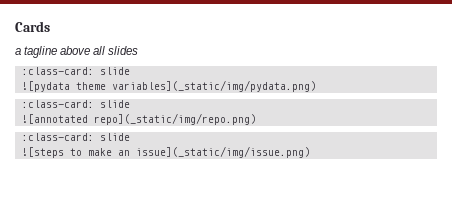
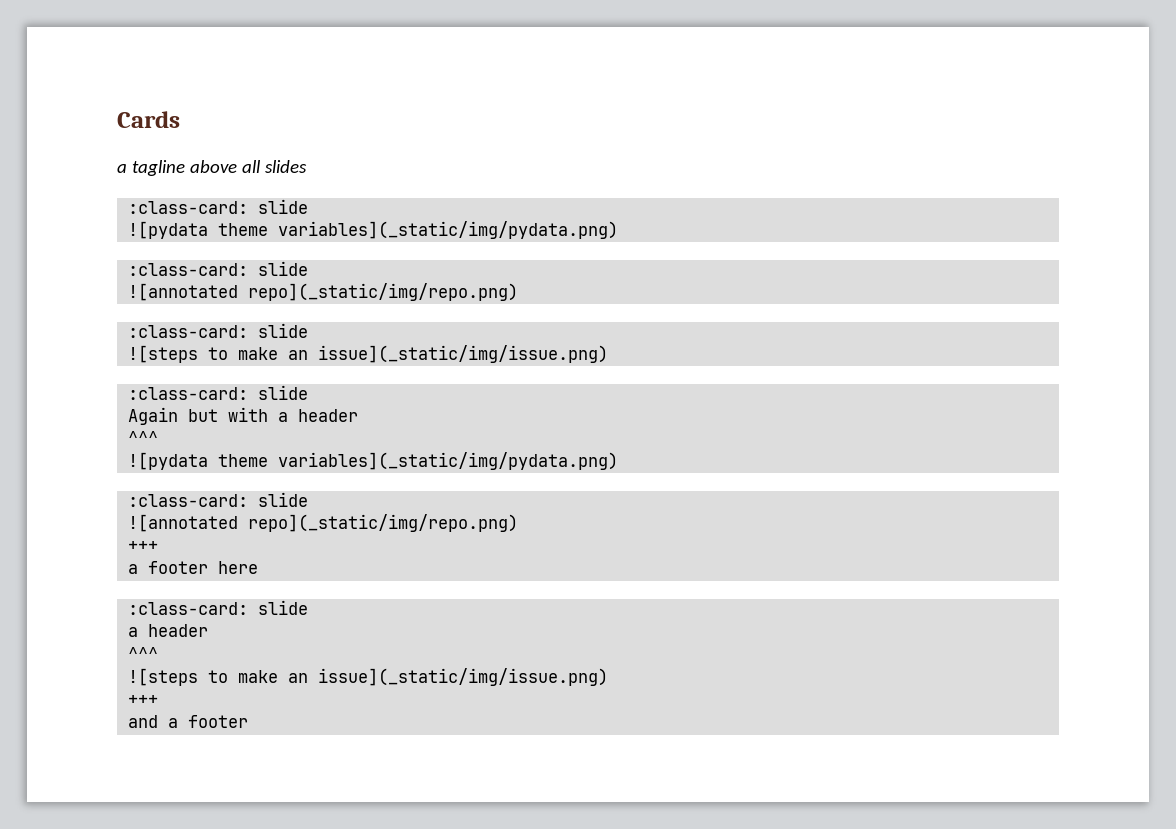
(310, 152) none -> [128,385,309,400] [128,407,359,425] [128,431,159,444] [128,452,619,470] [128,492,309,507] [128,514,519,532] [128,541,159,551] [128,561,259,574] [128,600,309,615] [128,624,209,637] [128,647,159,660] [128,668,609,686] [128,695,159,705] [128,715,249,728] // :class-card: slide // Again but with a header // ^^^ // ![pydata theme variables](_static/img/pydata.png) // :class-card: slide // ![annotated repo](_static/img/repo.png) // +++ // a footer here // :class-card: slide // a header // ^^^ // ![steps to make an issue](_static/img/issue.png) // +++ // and a footer

